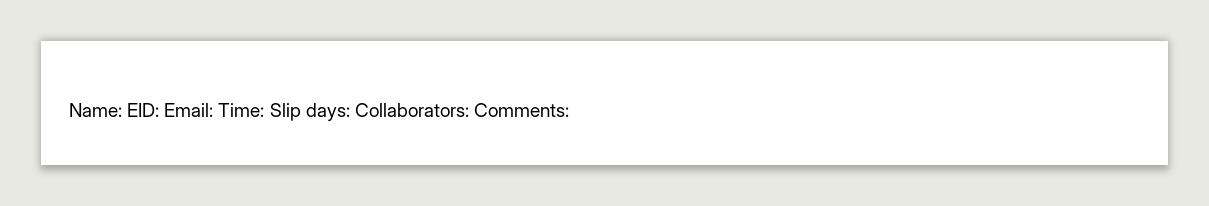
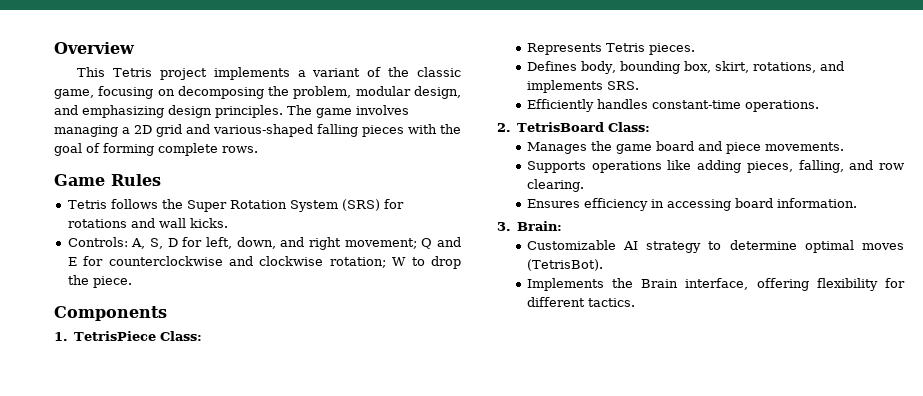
[69,103,569,121] Name: EID: Email: Time: Slip days: Collaborators: Comments: -> [54,42,135,54] [77,67,461,80] [54,86,461,99] [54,105,409,118] [54,124,461,137] [54,143,258,156] [54,174,161,186] [67,199,404,212] [67,218,228,228] [67,237,462,250] [67,256,461,269] [67,275,132,288] [54,306,167,321] [54,331,203,341] [526,43,695,55] [526,61,844,74] [526,80,639,93] [526,99,819,112] [497,122,651,132] [526,141,844,154] [526,160,904,173] [526,179,584,192] [526,198,857,211] [497,221,563,231] [526,240,904,253] [526,259,603,271] [526,278,905,291] [526,297,635,307] Overview // This Tetris project implements a variant of the classic game, focusing on decomposing the problem, modular design, and emphasizing design principles. The game involves managing a 2D grid and various-shaped falling pieces with the goal of forming complete rows. // Game Rules // Tetris follows the Super Rotation System (SRS) for rotations and wall kicks. // Controls: A, S, D for left, down, and right movement; Q and E for counterclockwise and clockwise rotation; W to drop the piece. // Components // 1. TetrisPiece Class: // Represents Tetris pieces. // Defines body, bounding box, skirt, rotations, and implements SRS. // Efficiently handles constant-time operations. // 2. TetrisBoard Class: // Manages the game board and piece movements. // Supports operations like adding pieces, falling, and row clearing. // Ensures efficiency in accessing board information. // 3. Brain: // Customizable AI strategy to determine optimal moves (TetrisBot). // Implements the Brain interface, offering flexibility for different tactics.

